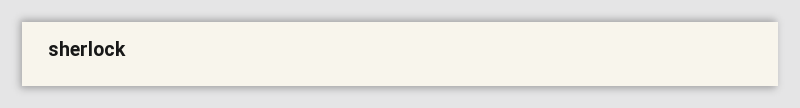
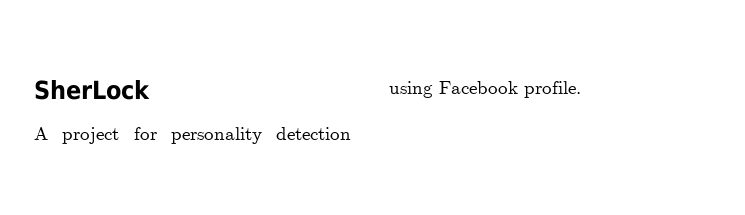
[48,41,126,56] sherlock -> [34,80,150,100] [34,127,351,144] [389,81,581,98] SherLock // A project for personality detection using Facebook profile.

